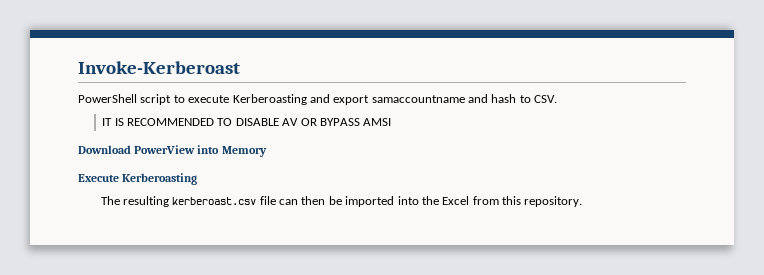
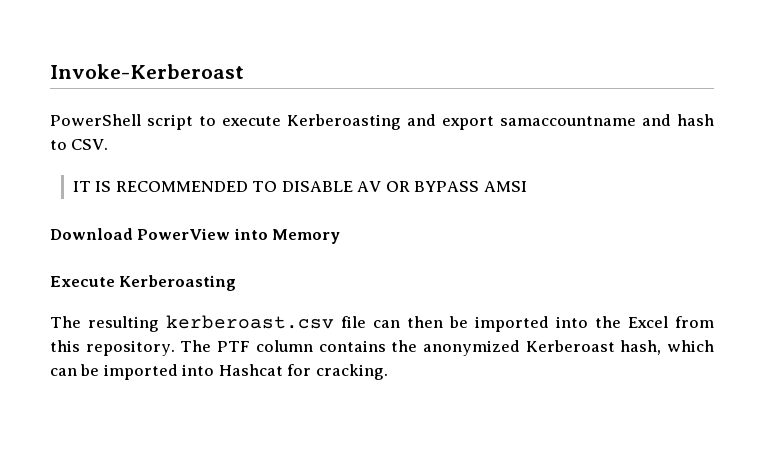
(583, 201) none -> [180,340,715,356] [50,364,388,380] The PTF column contains the anonymized Kerberoast hash, which can be imported into Hashcat for cracking.

